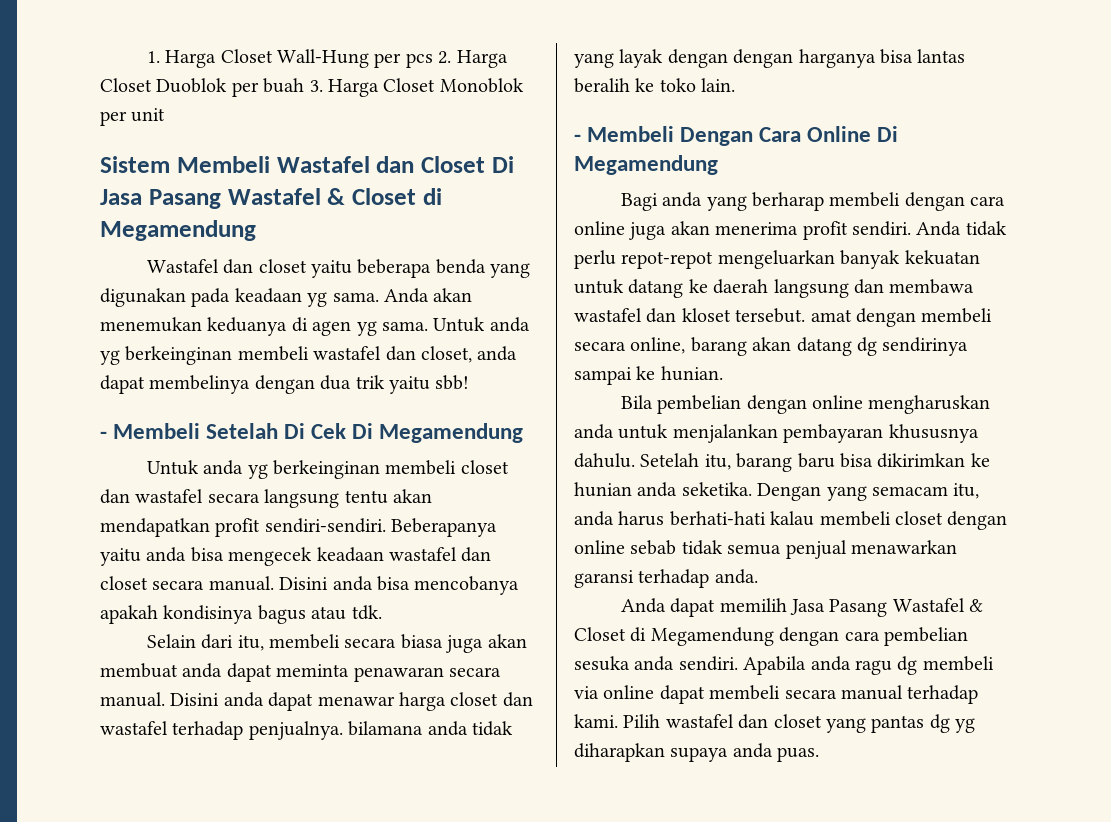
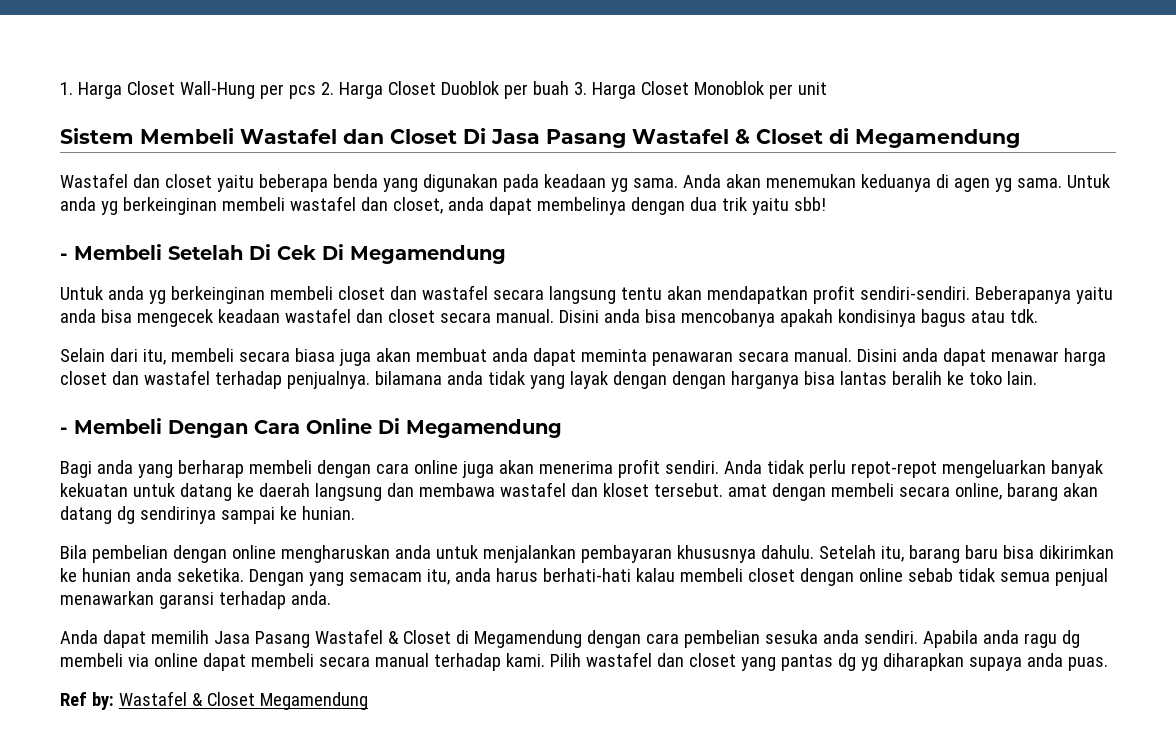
(820, 754) none -> [60,691,368,710] // Ref by: Wastafel & Closet Megamendung

